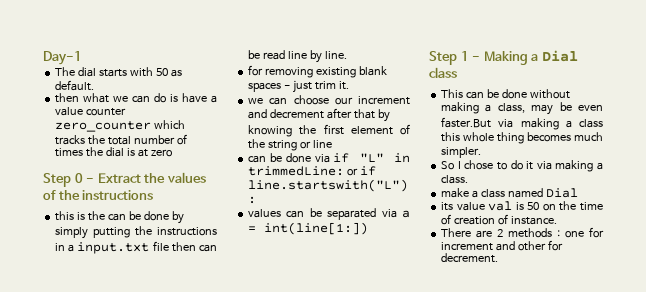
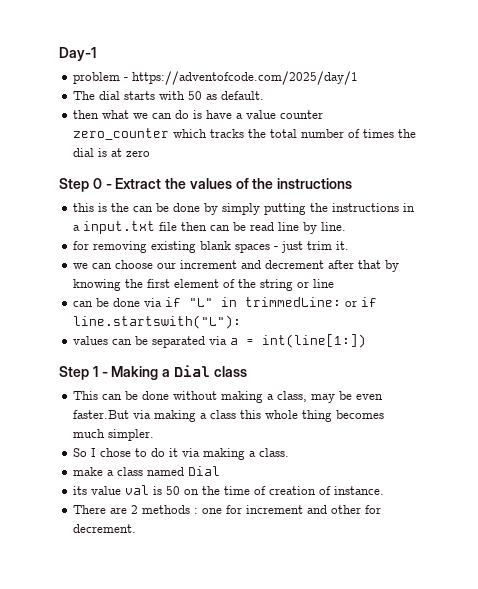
(82, 58) none -> [73,71,359,85] // problem - https://adventofcode.com/2025/day/1

